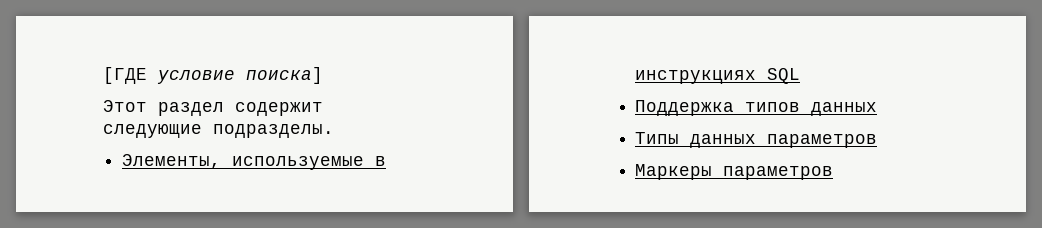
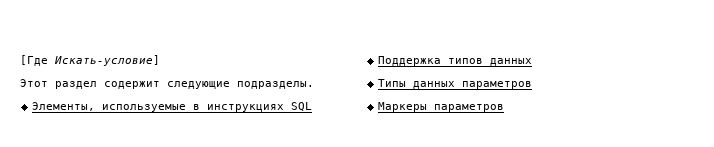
[103,67,323,84] [ГДЕ условие поиска] -> [20,55,160,66] [Где Искать-условие]

